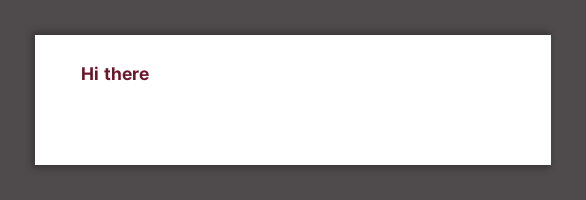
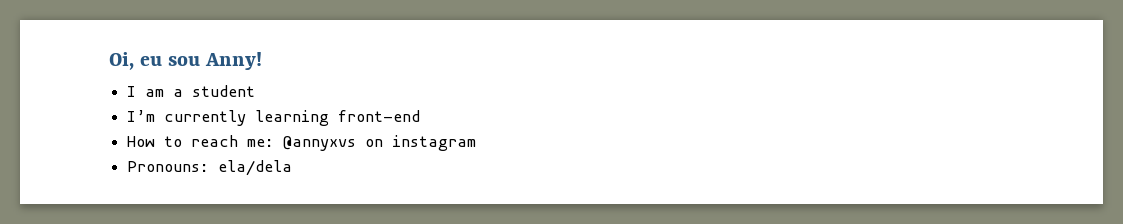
[81,66,149,81] Hi there -> [109,52,263,70] [127,85,256,97] [127,110,421,126] [127,135,477,151] [127,160,293,176] Oi, eu sou Anny! // I am a student // I’m currently learning front-end // How to reach me: @annyxvs on instagram // Pronouns: ela/dela

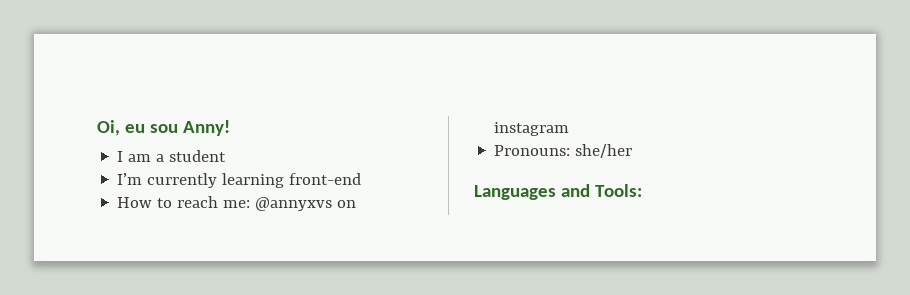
[218,160,293,176] ela/dela -> [575,144,633,158] [474,184,643,200] she/her // Languages and Tools:

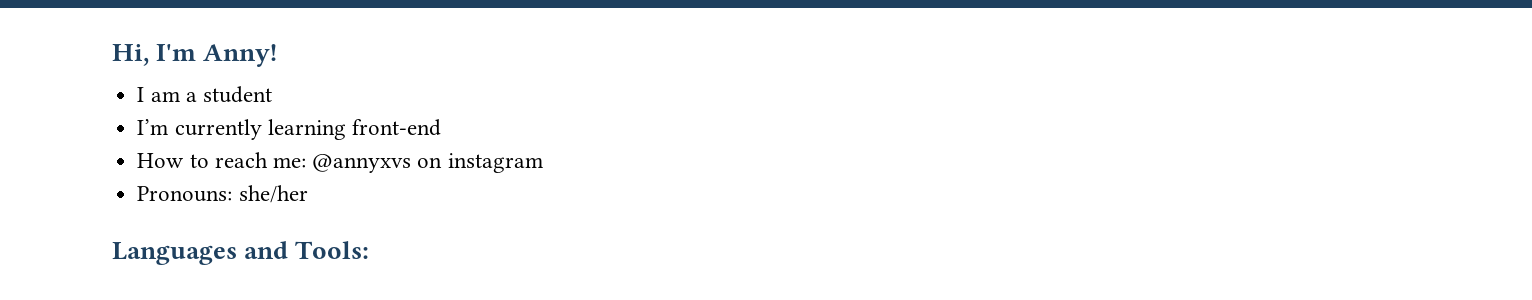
[97,120,179,136] Oi, eu sou -> [112,44,197,66] Hi, I'm

